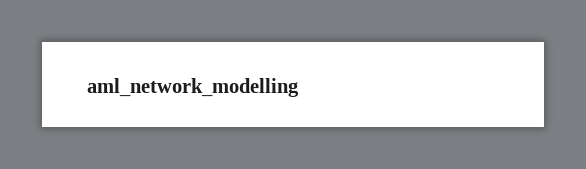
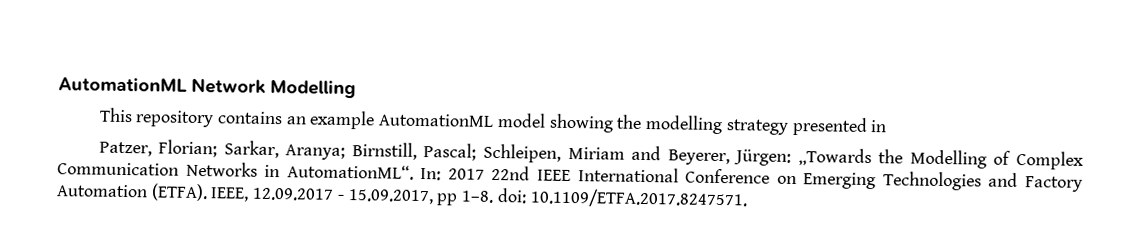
[87,78,299,97] aml_network_modelling -> [58,77,356,99] [98,107,888,136] [98,139,1084,170] [57,161,1083,192] [56,183,748,209] AutomationML Network Modelling // This repository contains an example AutomationML model showing the modelling strategy presented in // Patzer, Florian; Sarkar, Aranya; Birnstill, Pascal; Schleipen, Miriam and Beyerer, Jürgen: „Towards the Modelling of Complex Communication Networks in AutomationML“. In: 2017 22nd IEEE International Conference on Emerging Technologies and Factory Automation (ETFA). IEEE, 12.09.2017 - 15.09.2017, pp 1–8. doi: 10.1109/ETFA.2017.8247571.

